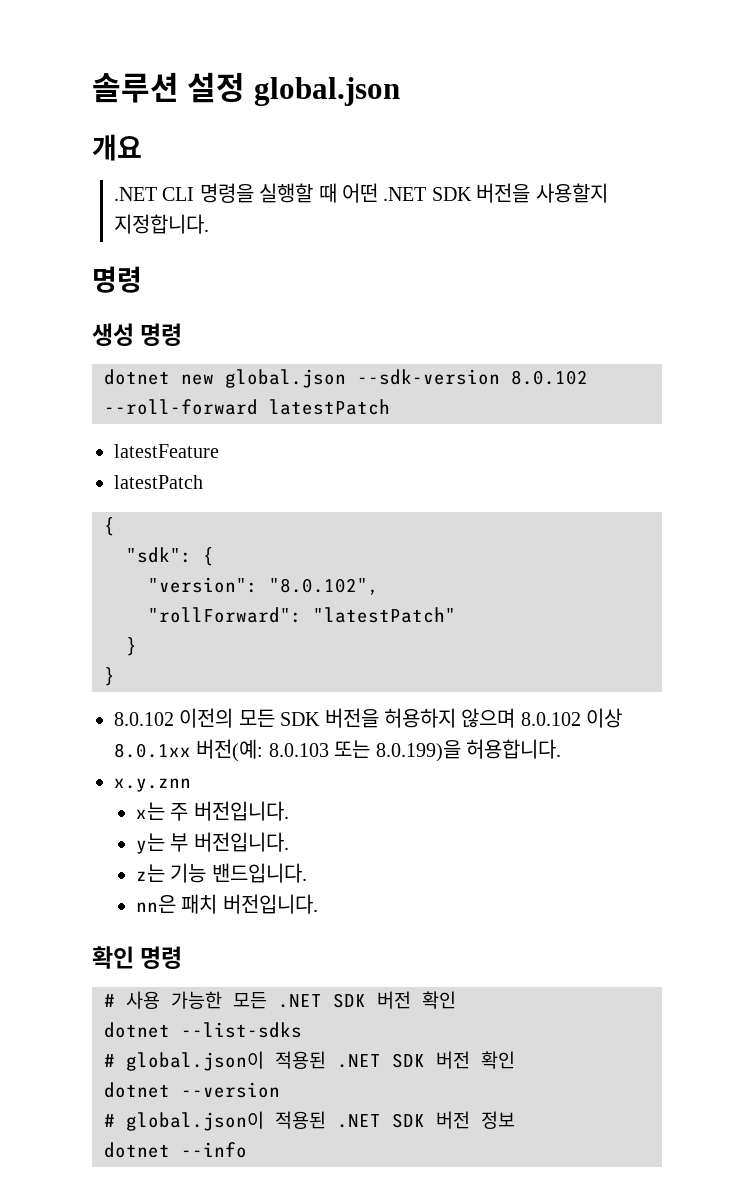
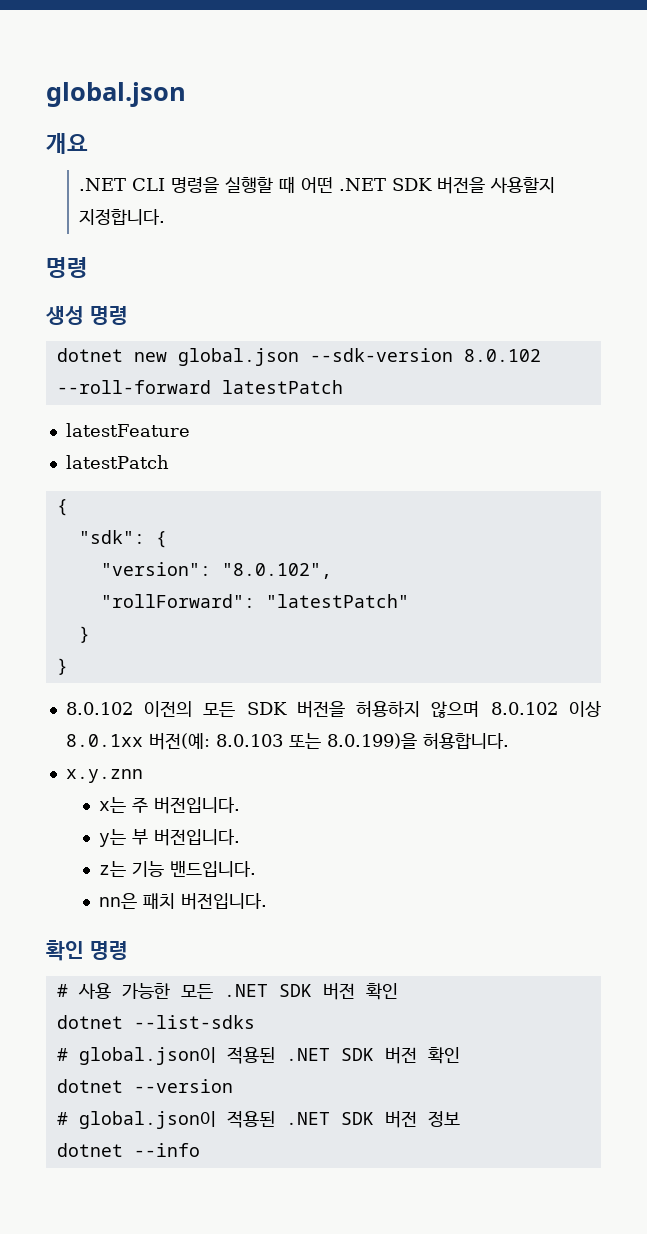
[92,72,246,103] 솔루션 설정 -> (46, 94) none

